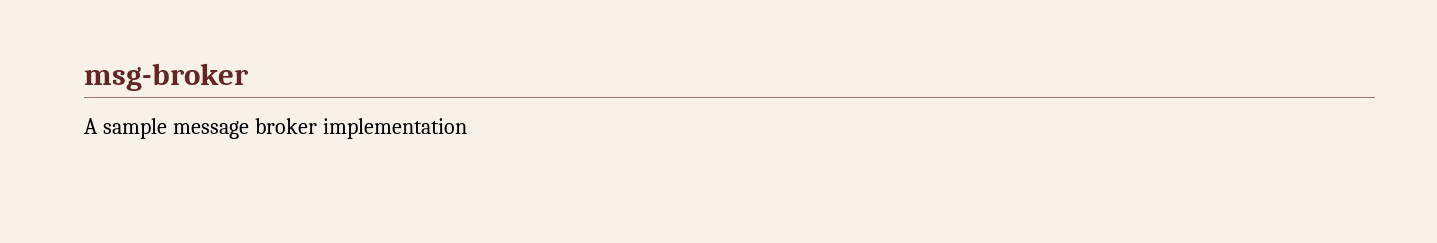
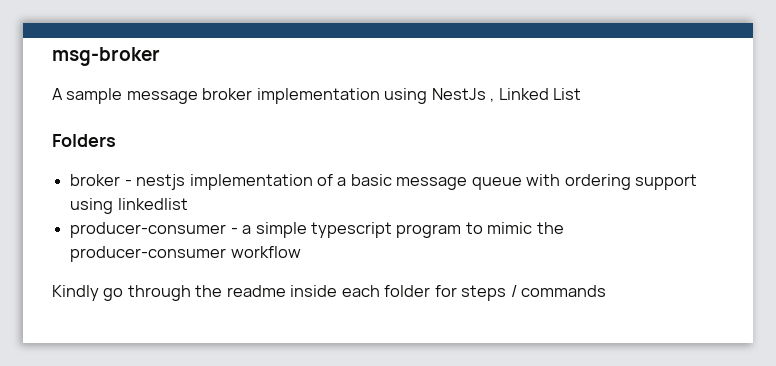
(467, 128) none -> [384,88,582,104] [52,134,116,147] [70,174,698,190] [70,198,188,214] [70,222,564,238] [70,246,301,262] [52,285,607,301] using NestJs , Linked List // Folders // broker - nestjs implementation of a basic message queue with ordering support using linkedlist // producer-consumer - a simple typescript program to mimic the producer-consumer workflow // Kindly go through the readme inside each folder for steps / commands

